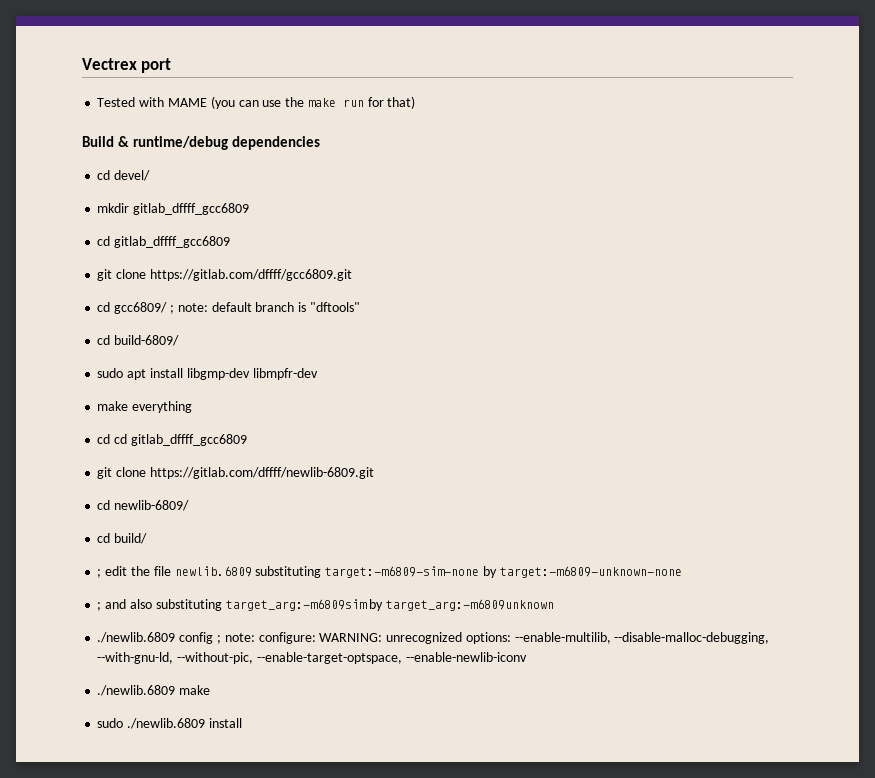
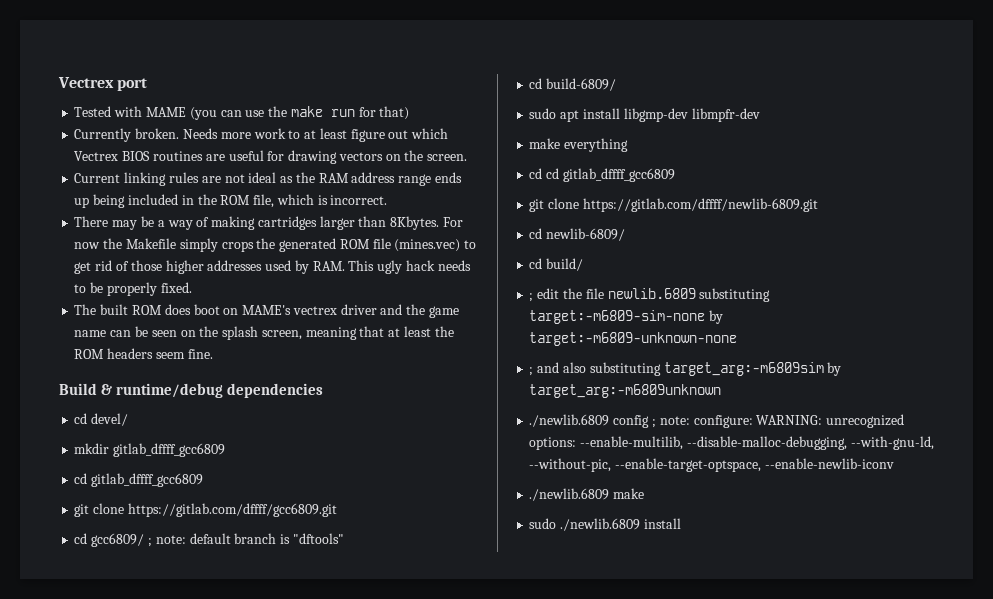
(416, 102) none -> [74,128,449,142] [74,150,468,164] [74,172,462,186] [74,194,388,208] [74,216,463,230] [74,238,477,252] [74,260,471,274] [74,282,192,296] [74,304,459,318] [74,326,454,340] [74,348,213,359] // Currently broken. Needs more work to at least figure out which Vectrex BIOS routines are useful for drawing vectors on the screen. // Current linking rules are not ideal as the RAM address range ends up being included in the ROM file, which is incorrect. // There may be a way of making cartridges larger than 8Kbytes. For now the Makefile simply crops the generated ROM file (mines.vec) to get rid of those higher addresses used by RAM. This ugly hack needs to be properly fixed. // The built ROM does boot on MAME's vectrex driver and the game name can be seen on the splash screen, meaning that at least the ROM headers seem fine.

